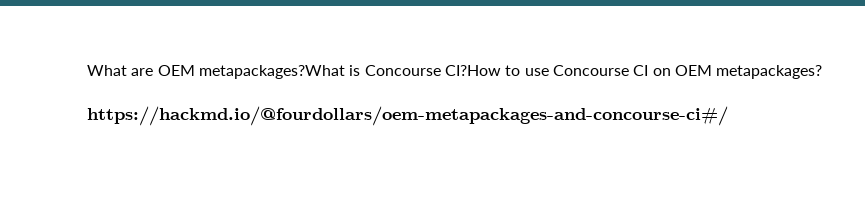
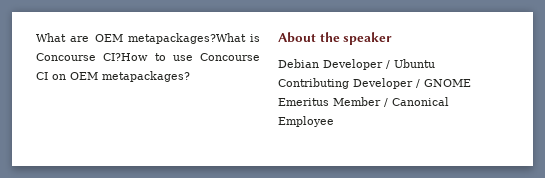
[87,106,728,126] https://hackmd.io/@fourdollars/oem-metapackages-and-concourse-ci#/ -> [278,32,393,45] [278,59,435,70] [278,78,471,89] [278,97,449,107] [278,116,334,127] About the speaker // Debian Developer / Ubuntu Contributing Developer / GNOME Emeritus Member / Canonical Employee

